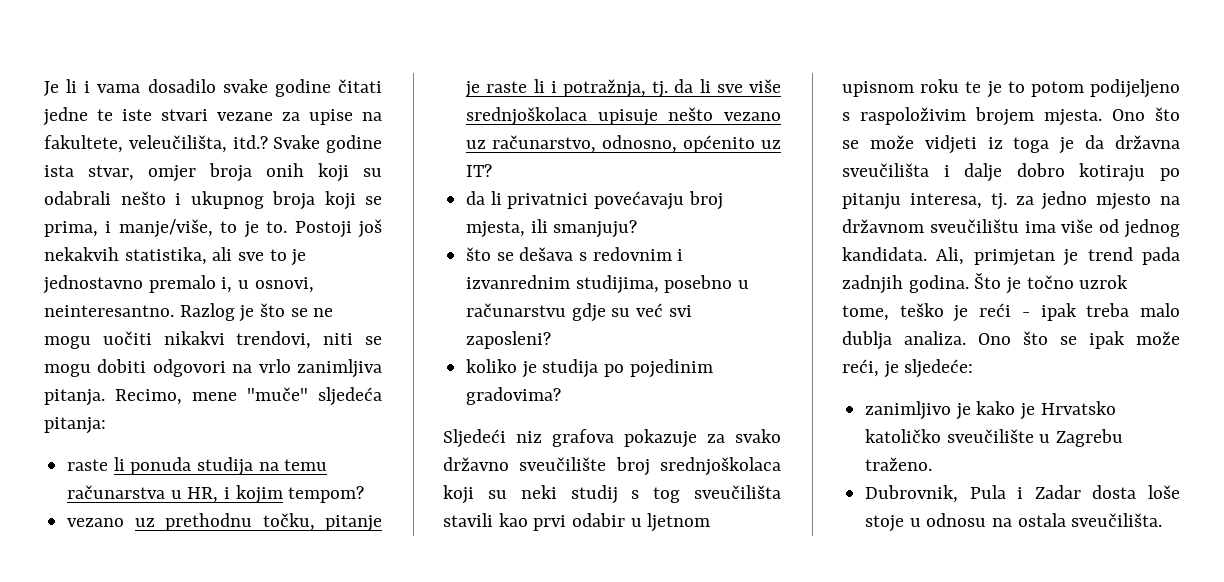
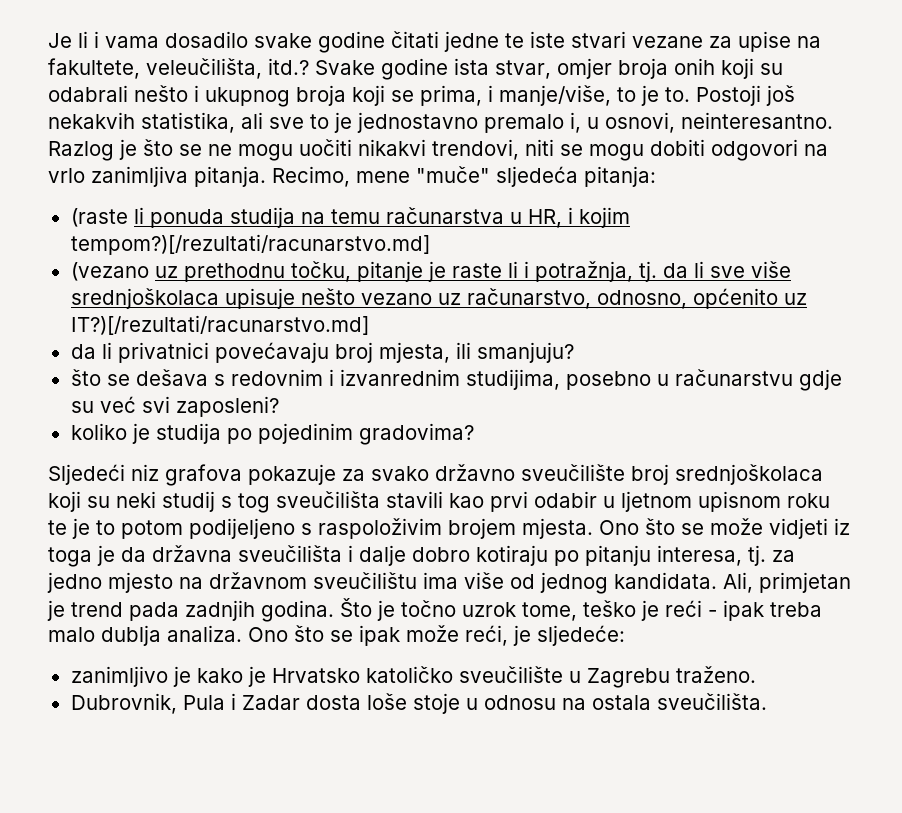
[67,459,109,471] raste -> [70,208,128,227] (raste
[288,486,365,503] [67,518,125,527] tempom? // vezano -> [70,234,430,255] [70,262,149,281] tempom?)[/rezultati/racunarstvo.md] // (vezano
[466,164,493,177] IT? -> [70,315,369,335] IT?)[/rezultati/racunarstvo.md]

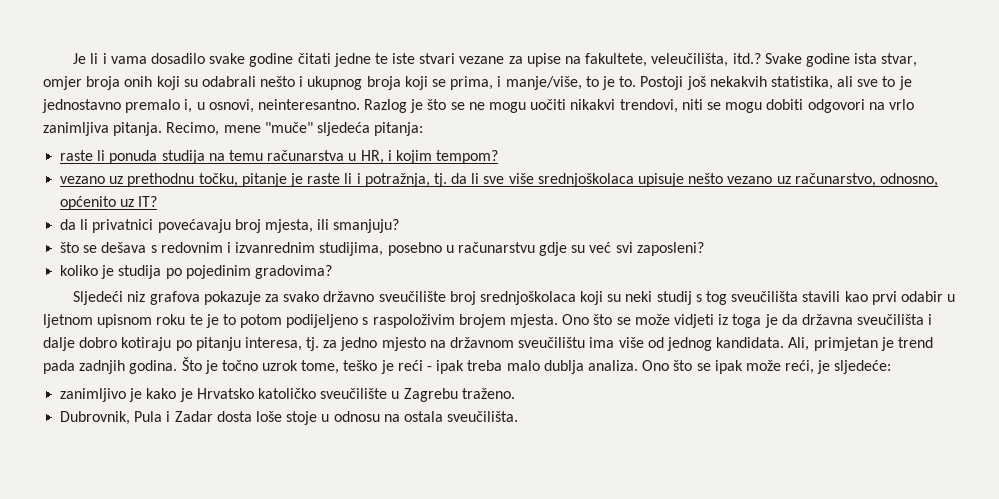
[70,208,128,227] (raste -> [60,150,94,161] raste
[70,234,430,255] [70,262,149,281] tempom?)[/rezultati/racunarstvo.md] // (vezano -> [436,150,499,164] [60,176,106,184] tempom? // vezano
[70,315,369,335] IT?)[/rezultati/racunarstvo.md] -> [138,196,158,207] IT?

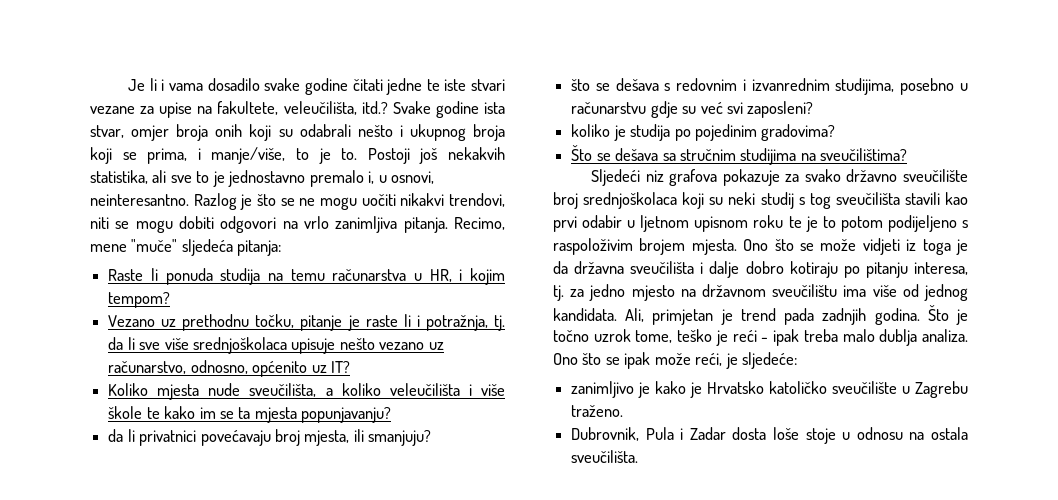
[60,150,94,161] raste -> [108,269,144,281] Raste
[60,176,106,184] vezano -> [108,315,156,327] Vezano
(158, 201) none -> [108,383,506,400] [108,406,392,423] // Koliko mjesta nude sveučilišta, a koliko veleučilišta i više škole te kako im se ta mjesta popunjavanju?
(332, 272) none -> [571,145,908,165] // Što se dešava sa stručnim studijima na sveučilištima?

